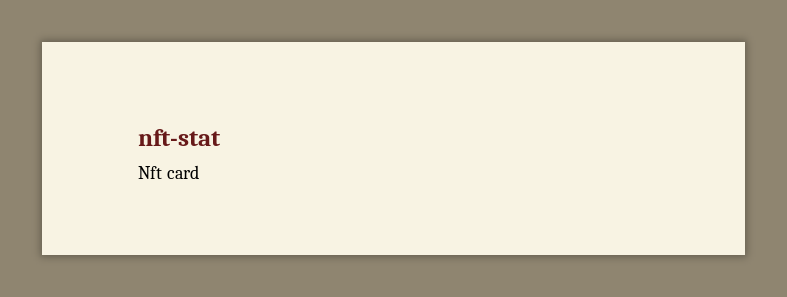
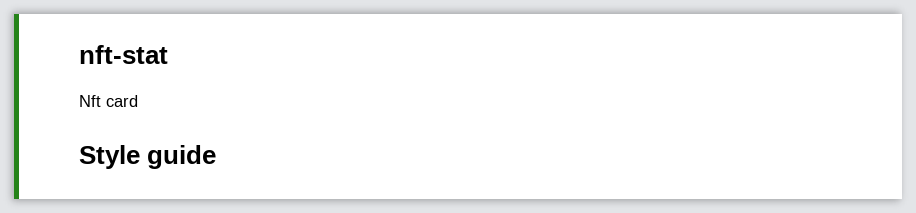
(199, 172) none -> [79,145,217,169] // Style guide

